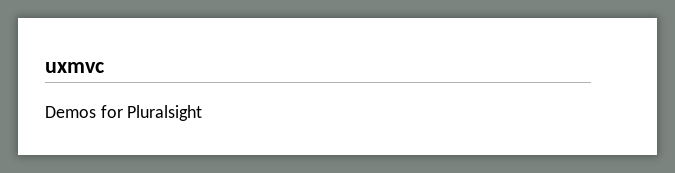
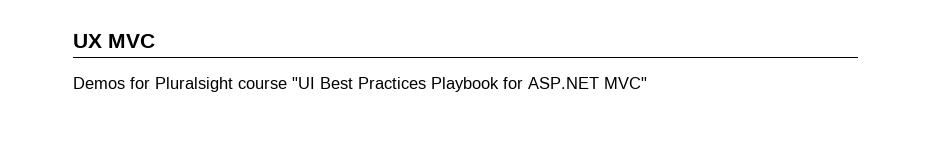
[45,62,104,73] uxmvc -> [73,34,155,48] UX MVC
(203, 113) none -> [238,77,647,92] course "UI Best Practices Playbook for ASP.NET MVC"

